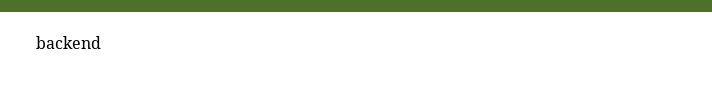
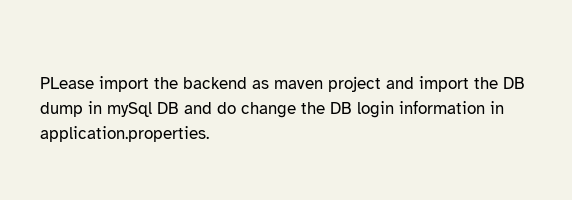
[36,36,101,49] backend -> [40,76,525,92] [40,100,504,118] [40,126,209,142] PLease import the backend as maven project and import the DB dump in mySql DB and do change the DB login information in application.properties.

